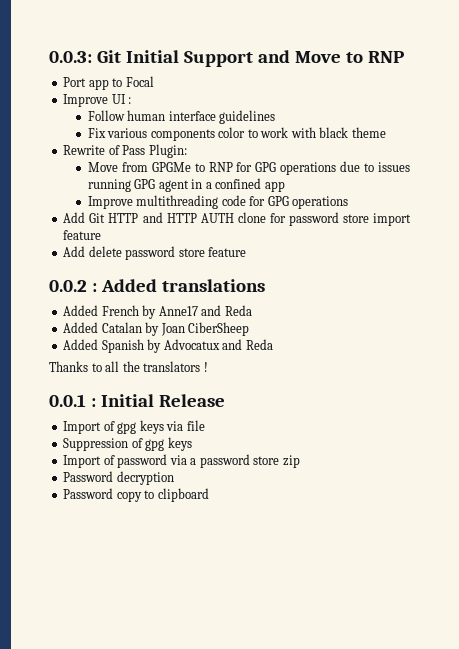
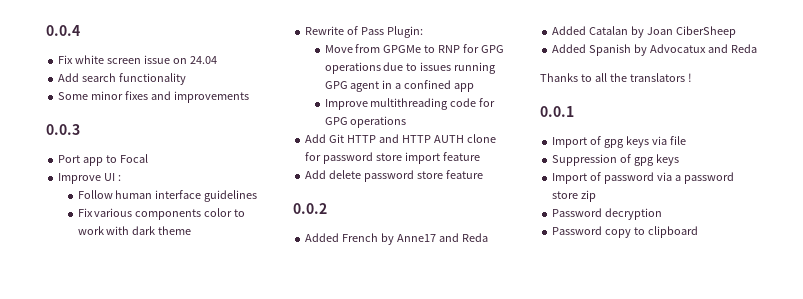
[49,50,404,67] 0.0.3: Git Initial Support and Move to RNP -> [46,25,80,36] [58,55,217,64] [58,73,187,85] [58,91,249,103] [46,124,80,135] 0.0.4 // Fix white screen issue on 24.04 // Add search functionality // Some minor fixes and improvements // 0.0.3
[319,127,349,138] black -> [132,226,156,235] dark
[91,279,265,292] : Added translations -> (327, 208) none
[90,394,225,407] : Initial Release -> (574, 111) none

